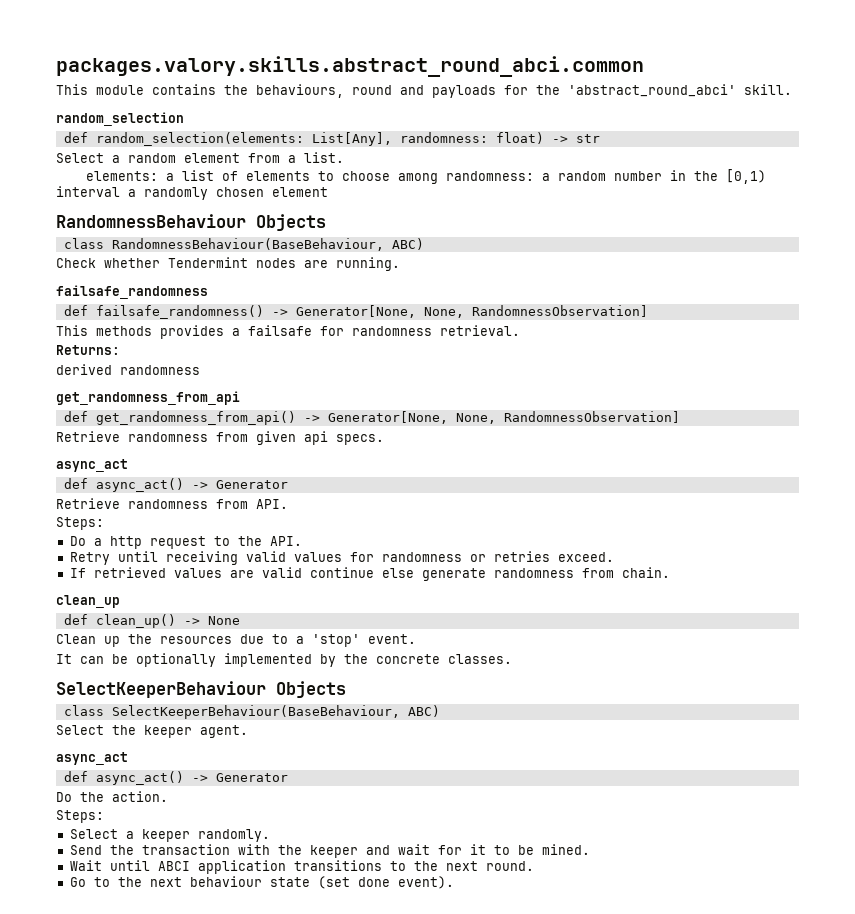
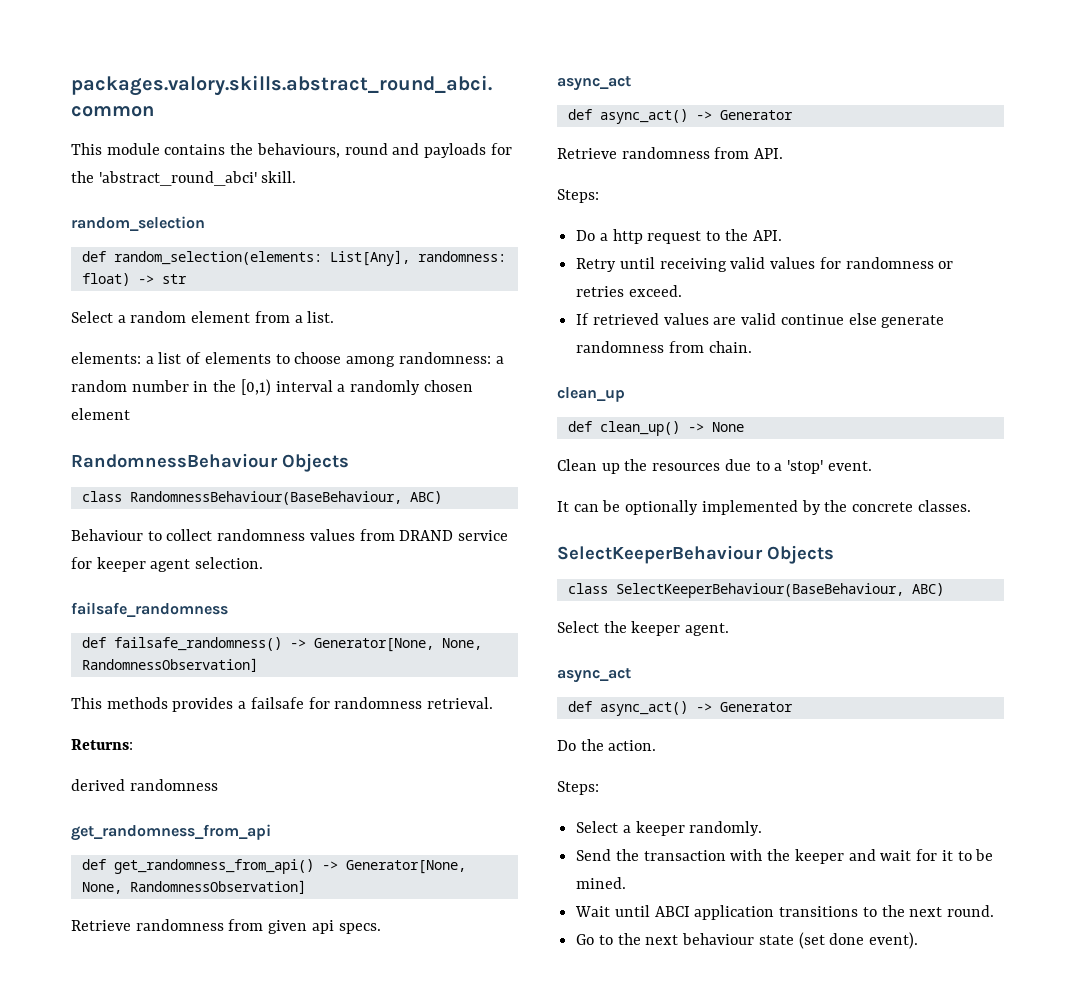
[56,257,400,271] Check whether Tendermint nodes are running. -> [71,529,509,541] [71,557,264,572] Behaviour to collect randomness values from DRAND service for keeper agent selection.

